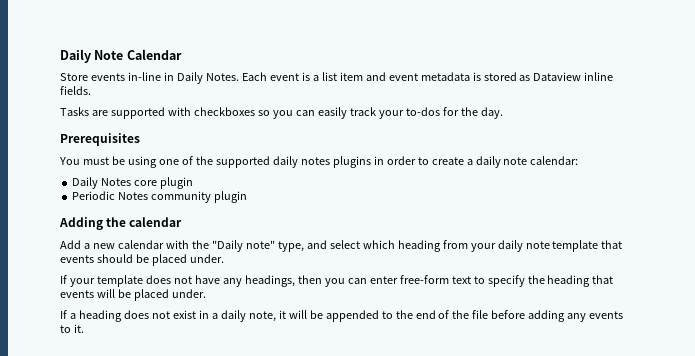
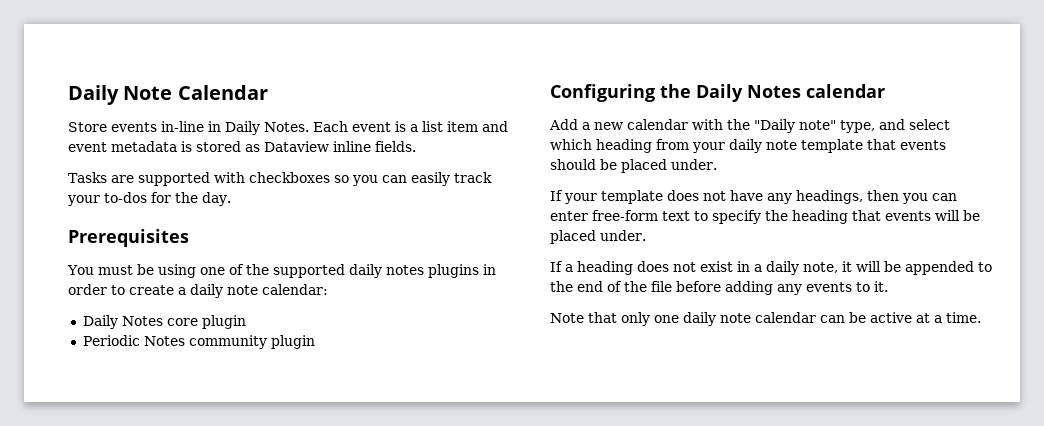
[59,217,127,230] Adding the -> [550,84,801,102] Configuring the Daily Notes
(84, 328) none -> [550,312,981,326] // Note that only one daily note calendar can be active at a time.

